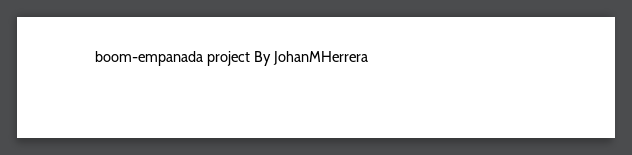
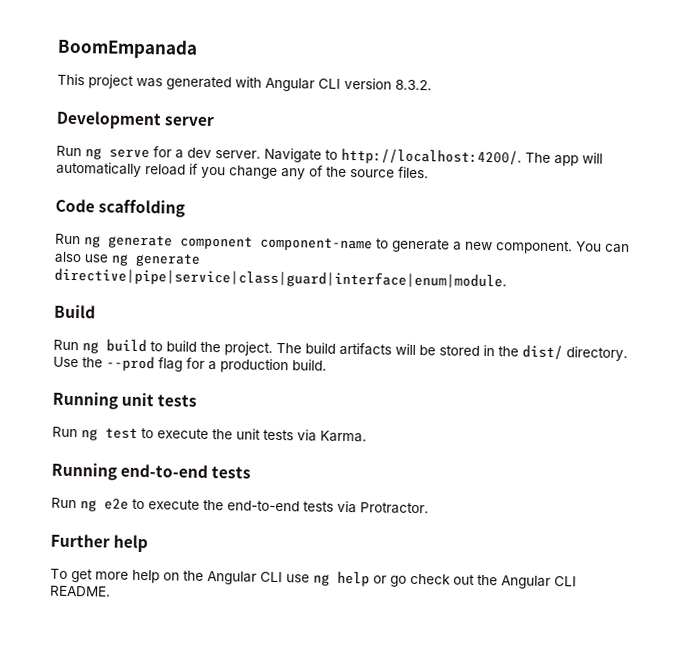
[95,51,368,66] boom-empanada project By JohanMHerrera -> [57,38,198,59] [57,73,432,92] [56,110,215,130] [56,145,603,167] [56,161,429,180] [55,198,186,218] [55,233,630,255] [54,251,200,267] [54,267,507,290] [54,304,96,319] [53,338,628,362] [53,355,327,374] [52,391,198,410] [52,426,367,443] [51,462,252,481] [51,497,429,515] [50,533,149,553] [50,568,577,589] [50,585,111,597] BoomEmpanada // This project was generated with Angular CLI version 8.3.2. // Development server // Run ng serve for a dev server. Navigate to http://localhost:4200/. The app will automatically reload if you change any of the source files. // Code scaffolding // Run ng generate component component-name to generate a new component. You can also use ng generate directive|pipe|service|class|guard|interface|enum|module. // Build // Run ng build to build the project. The build artifacts will be stored in the dist/ directory. Use the --prod flag for a production build. // Running unit tests // Run ng test to execute the unit tests via Karma. // Running end-to-end tests // Run ng e2e to execute the end-to-end tests via Protractor. // Further help // To get more help on the Angular CLI use ng help or go check out the Angular CLI README.

